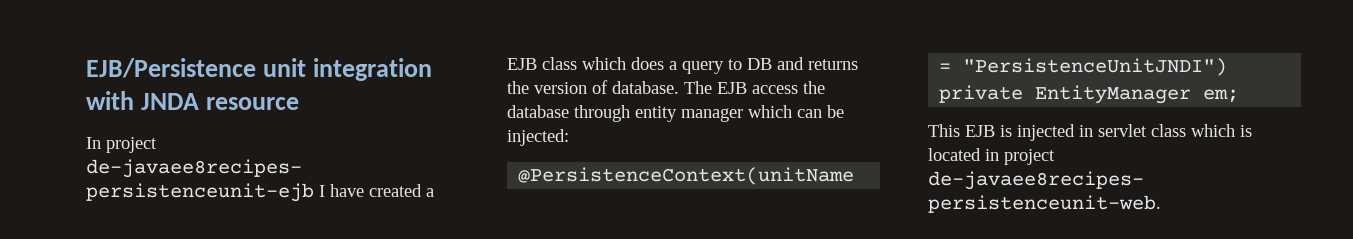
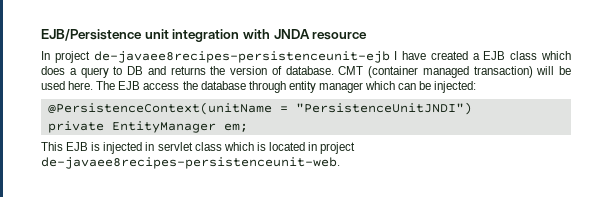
(679, 87) none -> [338,66,571,78] [41,81,94,90] CMT (container managed transaction) will be used here.

